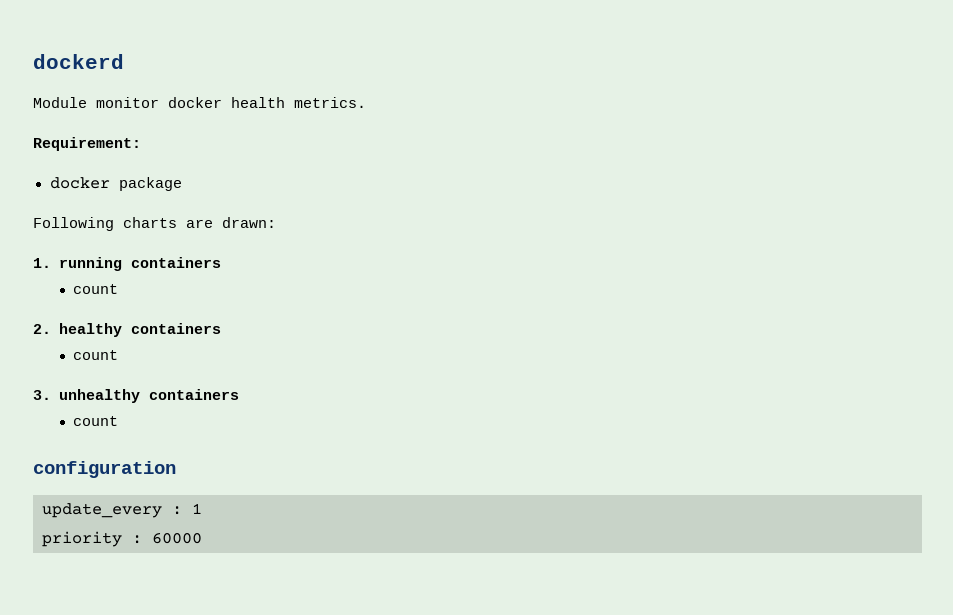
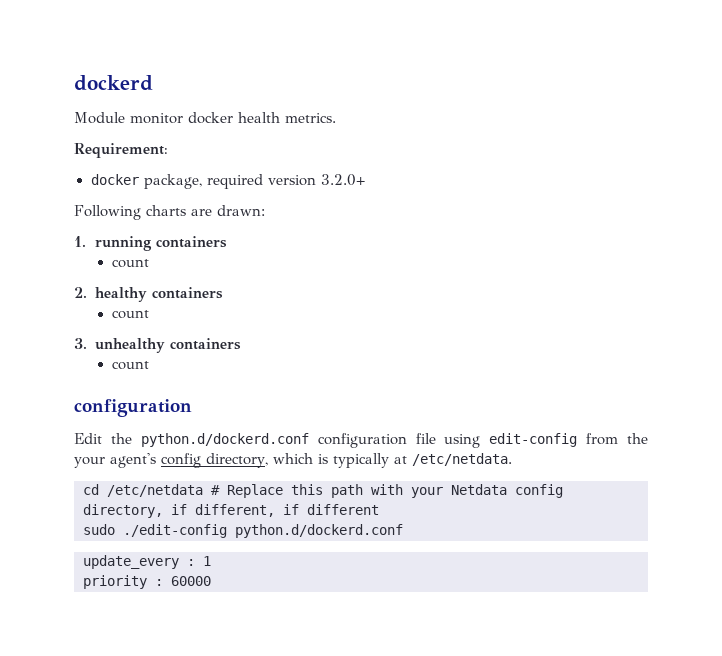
[118,177,182,191] package -> [143,174,365,189] package, required version 3.2.0+
(176, 469) none -> [74,433,648,448] [74,453,512,468] [83,484,563,498] [83,504,379,518] [83,524,403,538] // Edit the python.d/dockerd.conf configuration file using edit-config from the your agent's config directory, which is typically at /etc/netdata. // cd /etc/netdata # Replace this path with your Netdata config directory, if different, if different // sudo ./edit-config python.d/dockerd.conf

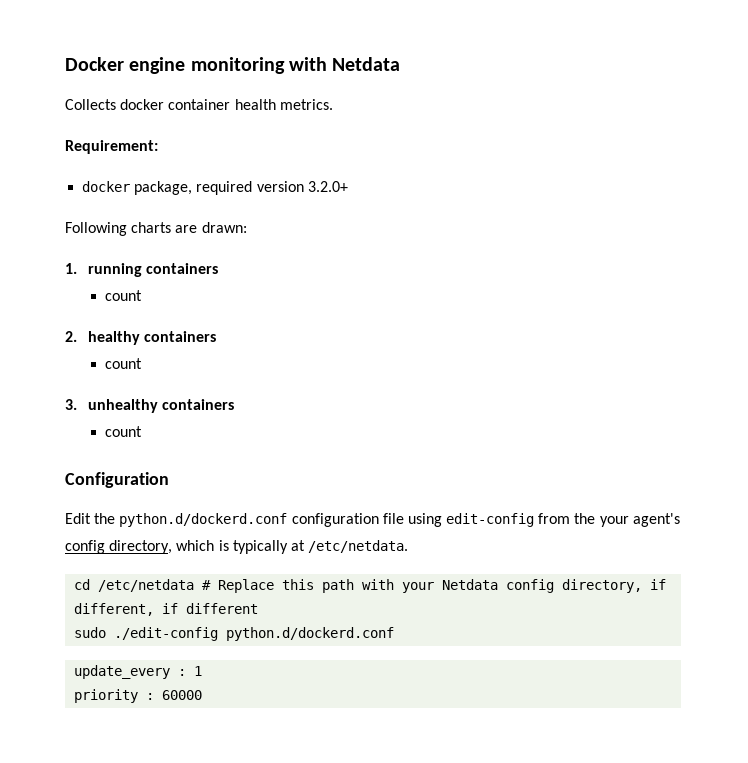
[74,75,153,91] [74,112,233,124] dockerd // Module monitor docker -> [65,57,401,74] [65,99,231,110] Docker engine monitoring with Netdata // Collects docker container
[74,399,192,417] configuration -> [65,472,169,488] Configuration

